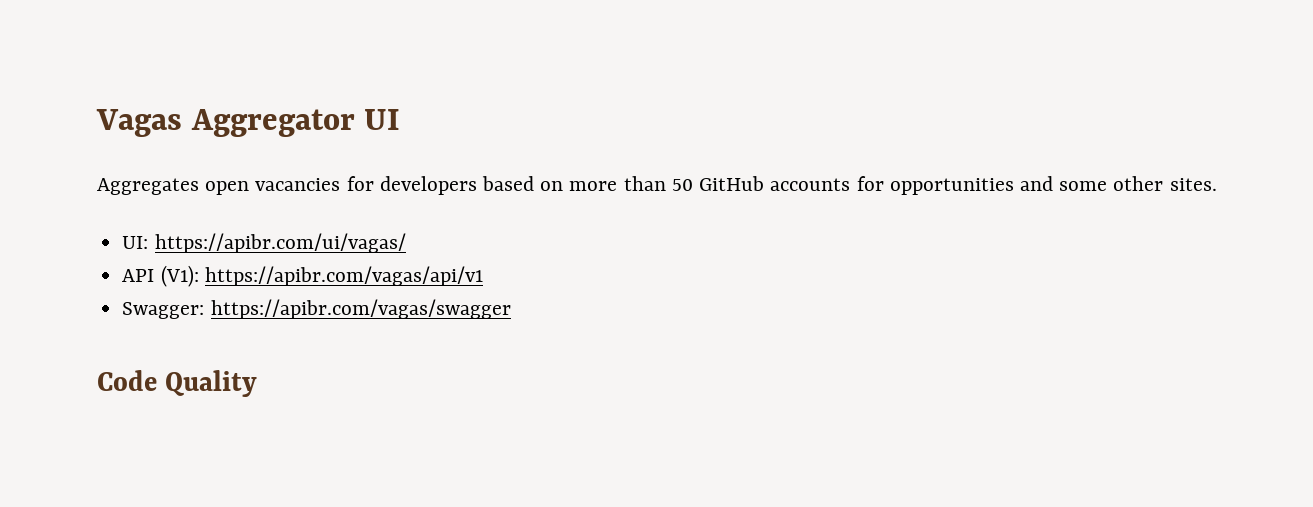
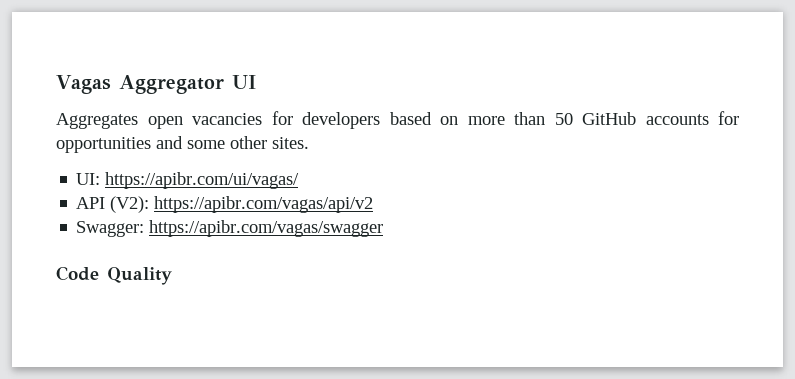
[160,265,483,287] (V1): https://apibr.com/vagas/api/v1 -> [110,196,374,213] (V2): https://apibr.com/vagas/api/v2

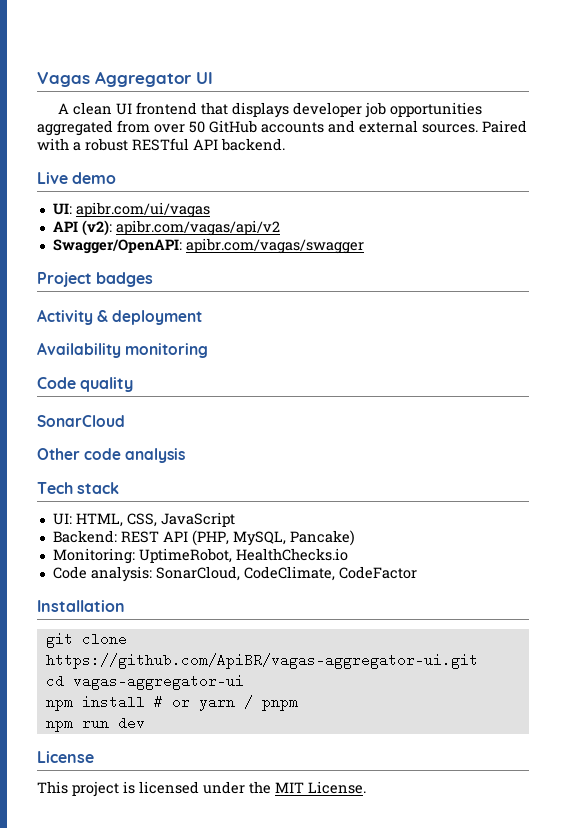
[56,111,739,129] [56,136,309,153] [76,172,300,189] [76,196,374,213] [76,220,384,237] [56,266,172,285] Aggregates open vacancies for developers based on more than 50 GitHub accounts for opportunities and some other sites. // UI: https://apibr.com/ui/vagas/ // API (V2): https://apibr.com/vagas/api/v2 // Swagger: https://apibr.com/vagas/swagger // Code Quality -> [57,102,482,118] [37,120,527,136] [37,138,285,151] [37,172,117,184] [52,202,210,218] [52,220,280,236] [52,238,364,254] [37,272,154,287] [37,309,203,325] [37,342,209,358] [37,377,134,392] [37,415,125,427] [37,448,186,463] [37,482,120,494] [52,512,235,527] [52,530,355,546] [52,548,348,564] [52,566,417,582] [37,600,125,612] [45,632,127,648] [45,653,478,669] [45,674,244,690] [45,695,298,711] [45,716,145,732] [37,751,94,763] [37,781,366,797] A clean UI frontend that displays developer job opportunities aggregated from over 50 GitHub accounts and external sources. Paired with a robust RESTful API backend. // Live demo // UI: apibr.com/ui/vagas // API (v2): apibr.com/vagas/api/v2 // Swagger/OpenAPI: apibr.com/vagas/swagger // Project badges // Activity & deployment // Availability monitoring // Code quality // SonarCloud // Other code analysis // Tech stack // UI: HTML, CSS, JavaScript // Backend: REST API (PHP, MySQL, Pancake) // Monitoring: UptimeRobot, HealthChecks.io // Code analysis: SonarCloud, CodeClimate, CodeFactor // Installation // git clone https://github.com/ApiBR/vagas-aggregator-ui.git // cd vagas-aggregator-ui // npm install # or yarn / pnpm // npm run dev // License // This project is licensed under the MIT License.

